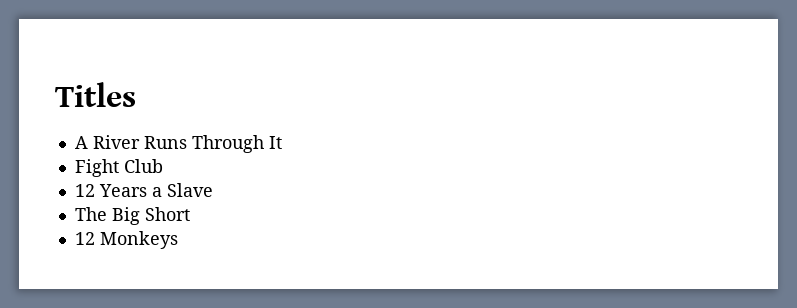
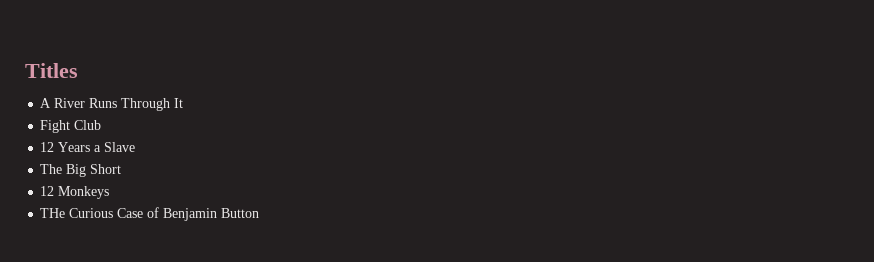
(178, 240) none -> [40,207,260,221] // THe Curious Case of Benjamin Button

